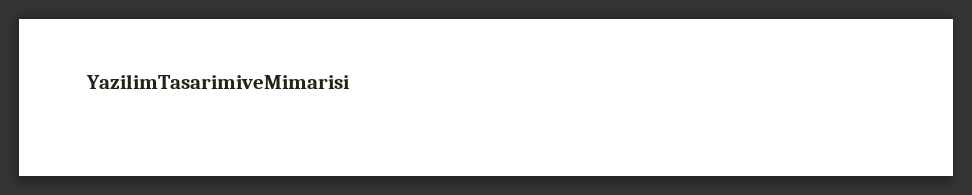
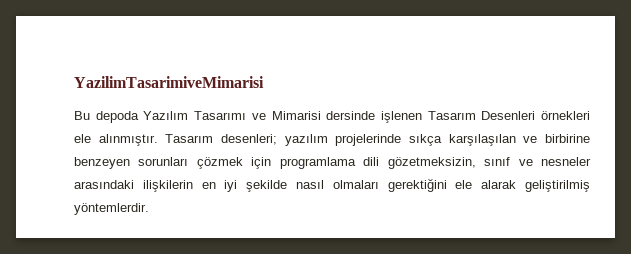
(350, 81) none -> [74,111,590,123] [74,134,590,146] [74,157,592,169] [74,178,590,192] [74,203,149,215] // Bu depoda Yazılım Tasarımı ve Mimarisi dersinde işlenen Tasarım Desenleri örnekleri ele alınmıştır. Tasarım desenleri; yazılım projelerinde sıkça karşılaşılan ve birbirine benzeyen sorunları çözmek için programlama dili gözetmeksizin, sınıf ve nesneler arasındaki ilişkilerin en iyi şekilde nasıl olmaları gerektiğini ele alarak geliştirilmiş yöntemlerdir.

